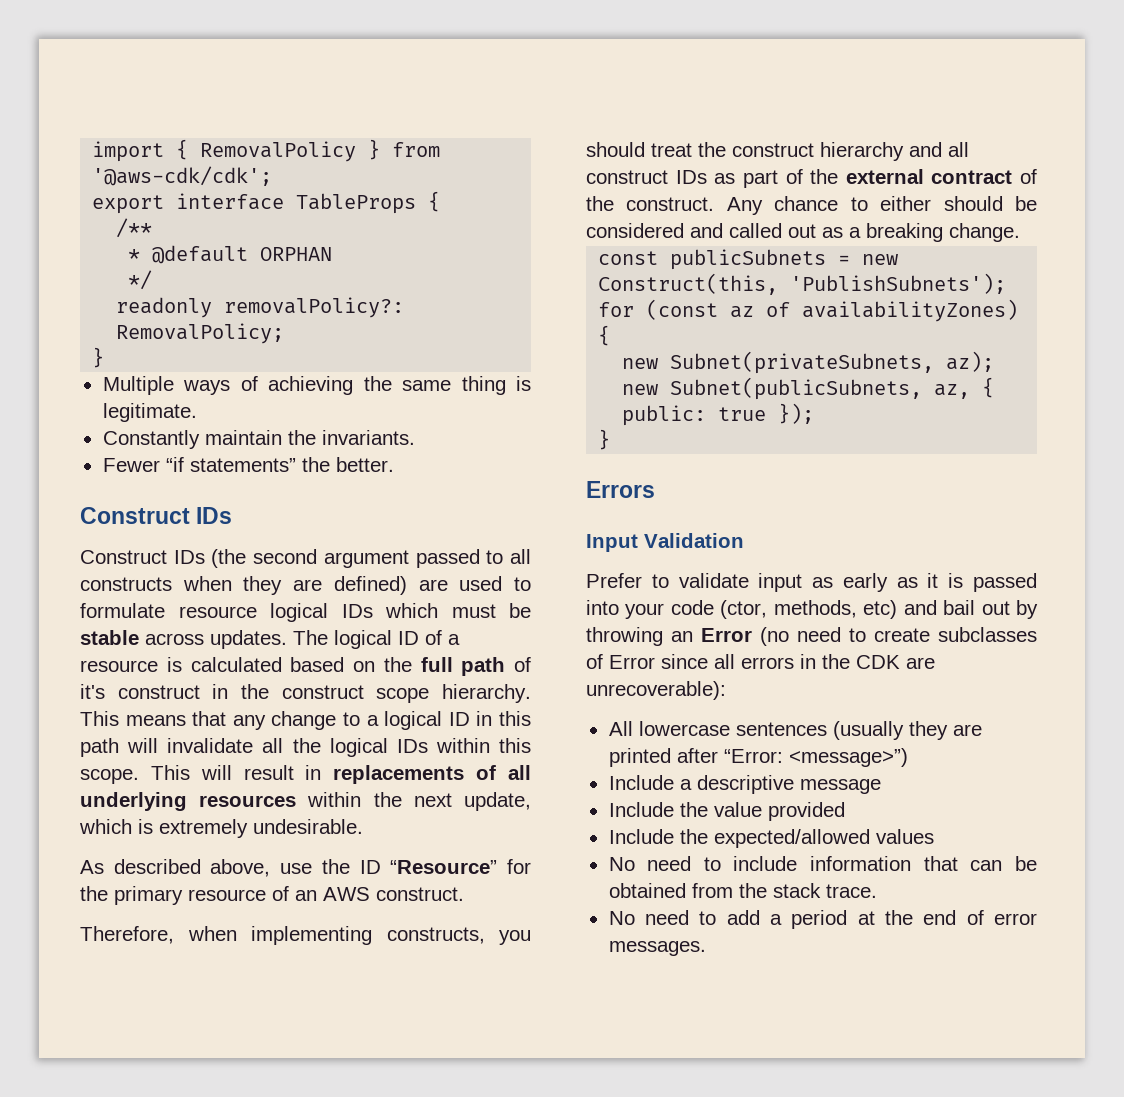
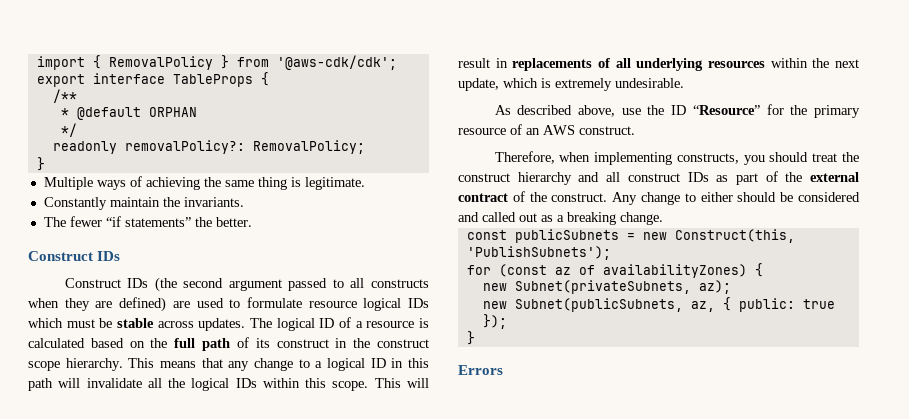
[102,458,160,472] Fewer -> [43,216,102,227] The fewer
[80,684,105,699] it's -> [255,338,270,348] its
[774,196,839,211] chance -> [641,192,680,205] change
[586,533,744,552] [586,573,1037,592] [586,600,1038,619] [586,627,1037,646] [586,654,935,669] [586,681,726,700] [608,721,982,740] [608,748,908,767] [608,775,881,794] [608,802,845,821] [608,829,934,848] [608,856,1037,871] [608,883,877,898] [608,910,1037,929] [608,941,706,956] // Input Validation // Prefer to validate input as early as it is passed into your code (ctor, methods, etc) and bail out by throwing an Error (no need to create subclasses of Error since all errors in the CDK are unrecoverable): // All lowercase sentences (usually they are printed after “Error: <message>”) // Include a descriptive message // Include the value provided // Include the expected/allowed values // No need to include information that can be obtained from the stack trace. // No need to add a period at the end of error messages. -> (503, 370) none

